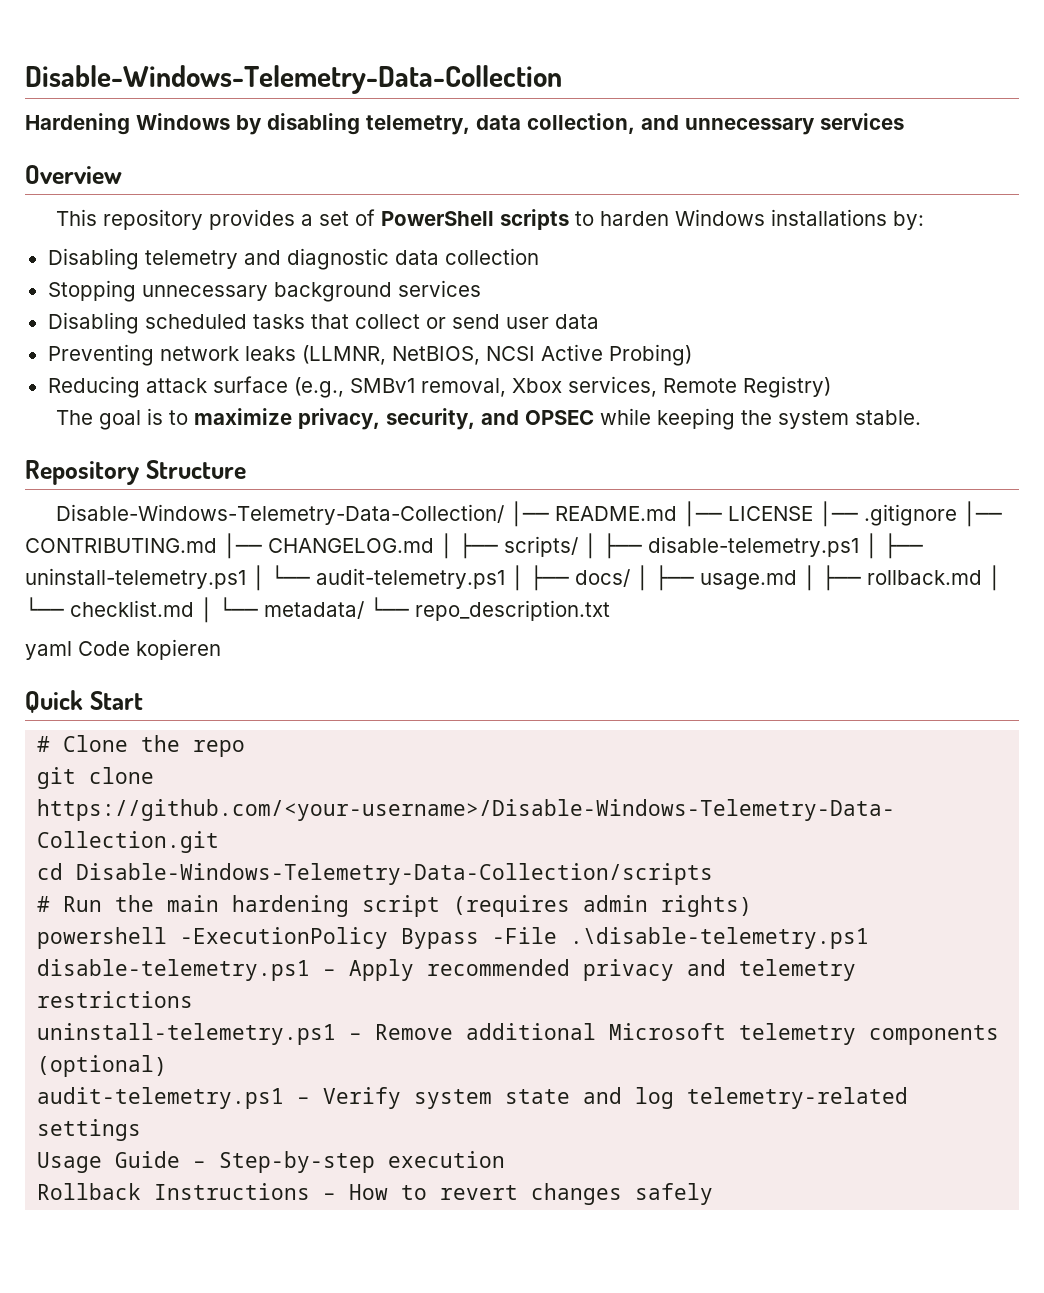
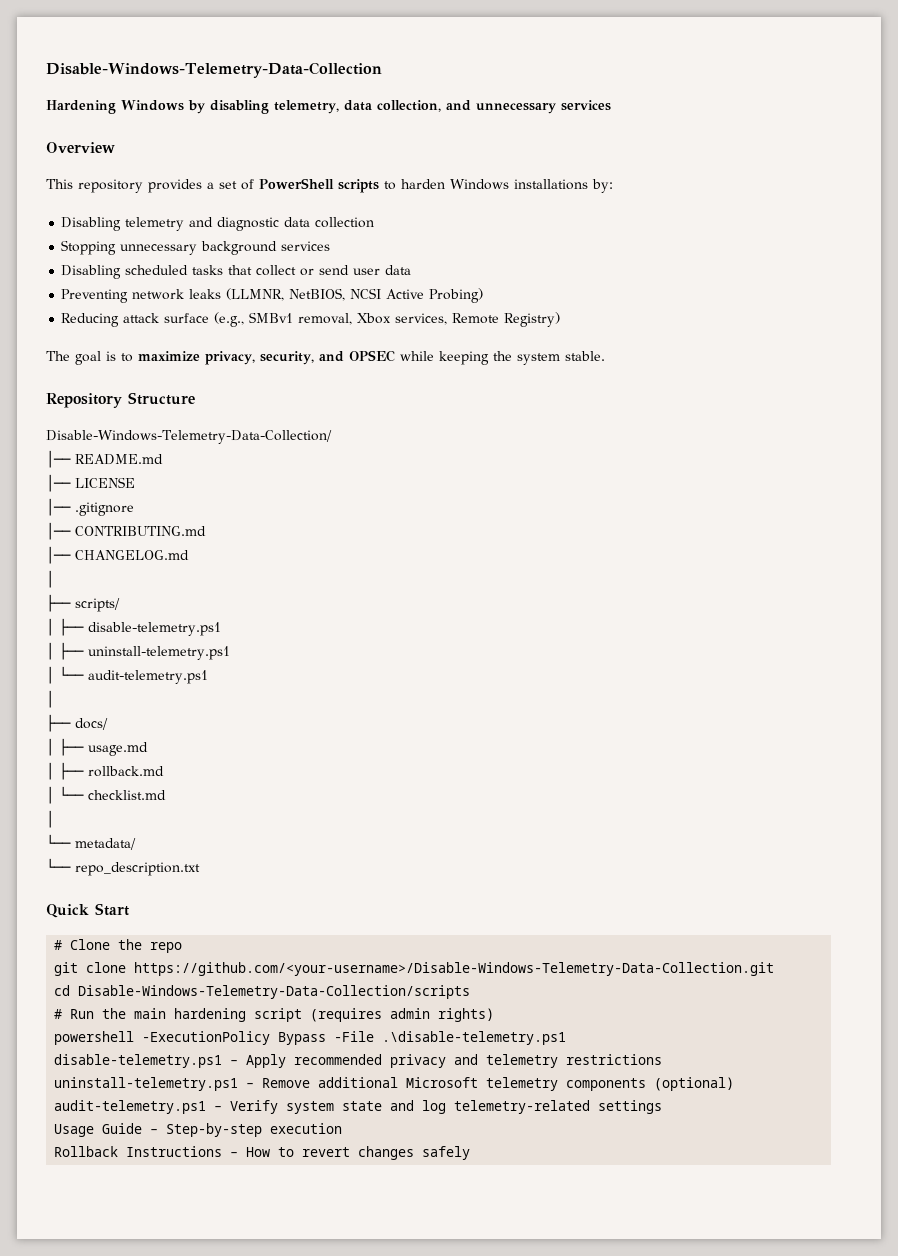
(505, 514) none -> (332, 437) //
(678, 513) none -> (163, 459) //
(814, 513) none -> (135, 482) //
(958, 515) none -> (134, 509) //
(217, 545) none -> (206, 531) //
[440,533,453,559] │ -> [46,570,54,588] // │ //
(578, 546) none -> (120, 605) //
(859, 546) none -> (221, 629) //
(246, 578) none -> (230, 653) //
[511,565,524,591] │ -> [46,690,54,708] // │ //
(630, 578) none -> (108, 724) //
(797, 580) none -> (148, 749) //
(982, 577) none -> (164, 771) //
[200,597,213,623] │ -> [46,810,54,828] // │ //
(364, 610) none -> (136, 844) //
[25,639,221,660] // yaml Code kopieren -> (200, 869) none

